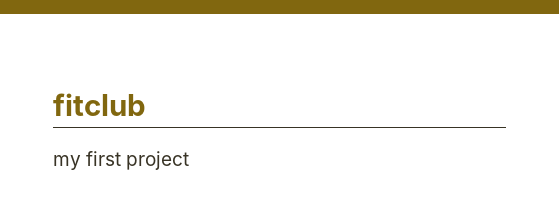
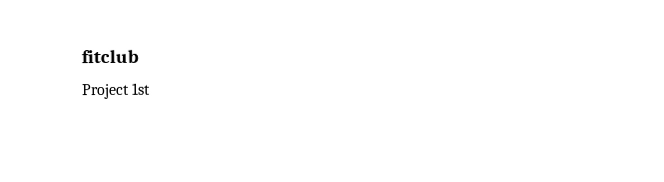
[53,151,190,170] my first project -> [81,82,152,100] Project 1st

